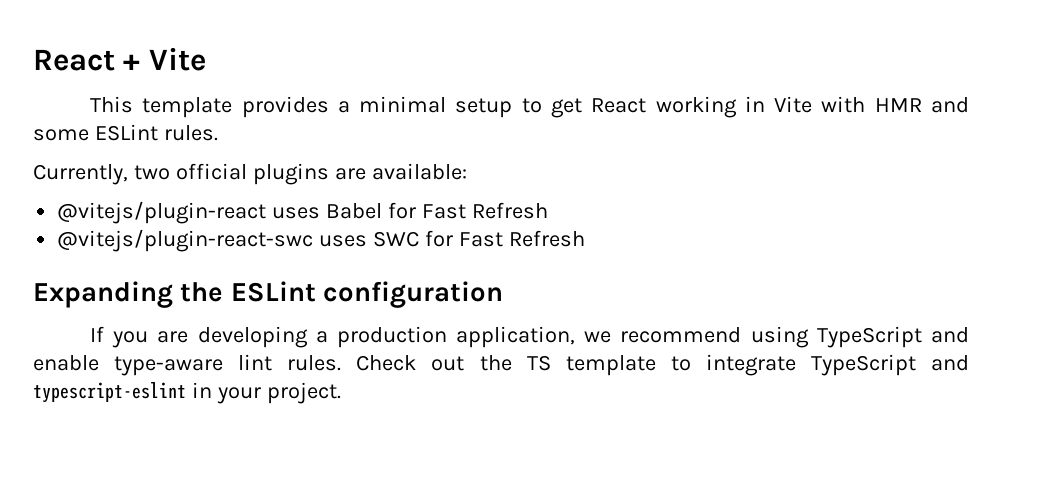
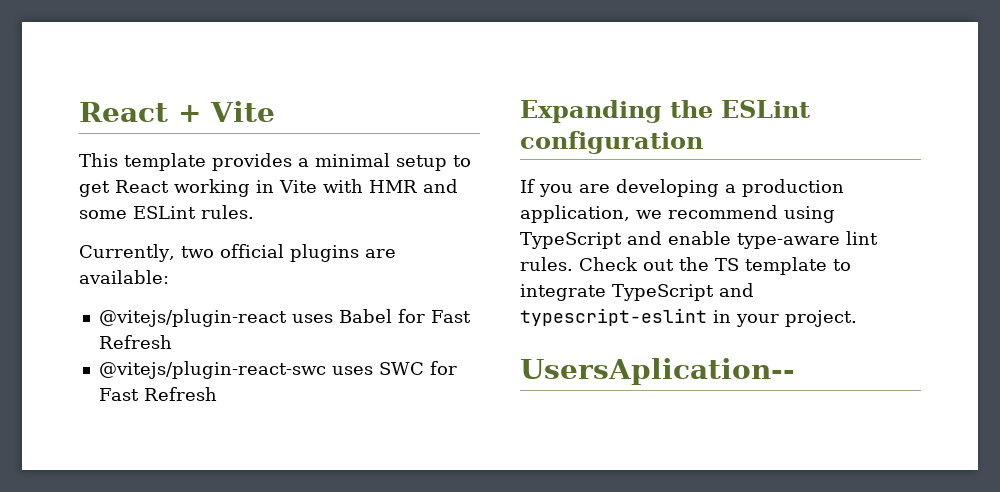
(341, 393) none -> [520,358,795,385] // UsersAplication--

